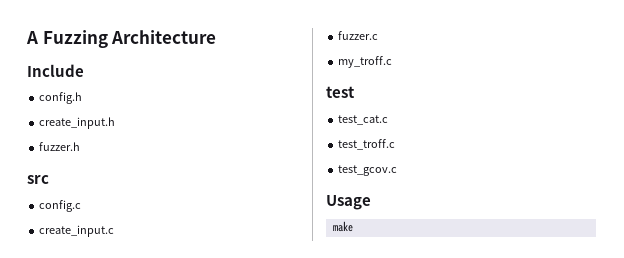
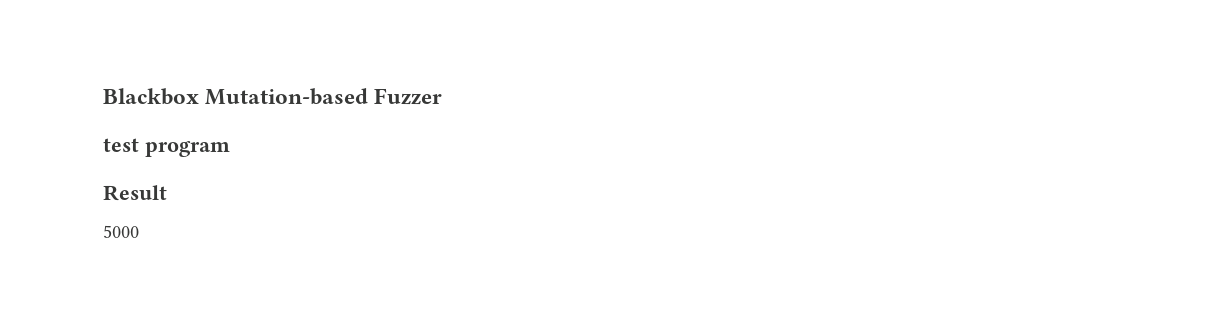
[26,30,217,48] [27,64,84,77] [39,92,83,104] [39,117,116,129] [39,142,81,151] [27,175,49,184] [39,200,82,212] [39,225,115,237] [338,31,379,40] [338,56,393,68] [326,86,355,98] [338,115,389,125] [338,139,396,150] [338,165,398,176] [326,195,371,210] [332,221,353,232] A Fuzzing Architecture // Include // config.h // create_input.h // fuzzer.h // src // config.c // create_input.c // fuzzer.c // my_troff.c // test // test_cat.c // test_troff.c // test_gcov.c // Usage // make -> [103,88,443,105] [103,138,230,157] [103,185,167,201] [103,225,139,238] Blackbox Mutation-based Fuzzer // test program // Result // 5000

